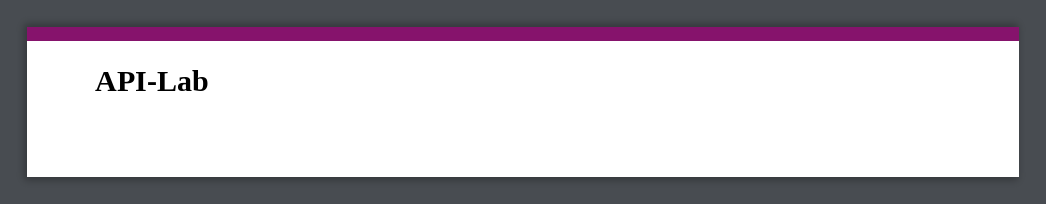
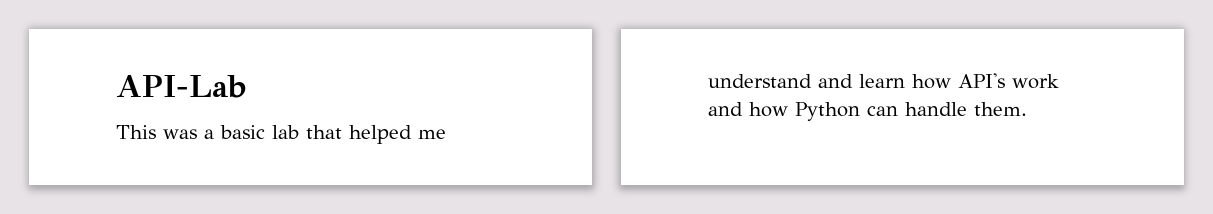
(209, 80) none -> [116,125,446,144] [708,73,1059,89] [708,102,1027,121] // This was a basic lab that helped me understand and learn how API's work and how Python can handle them.

